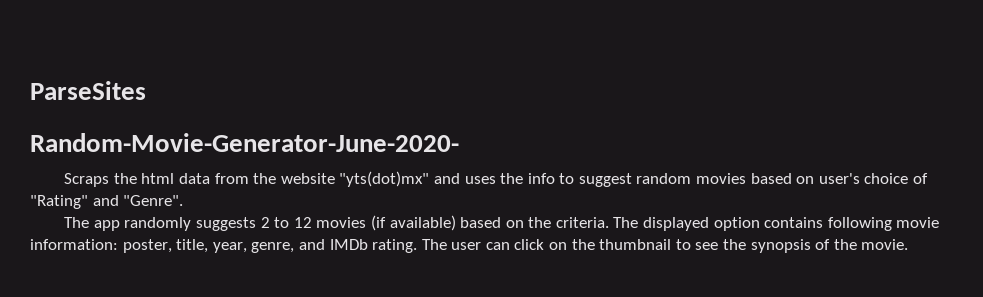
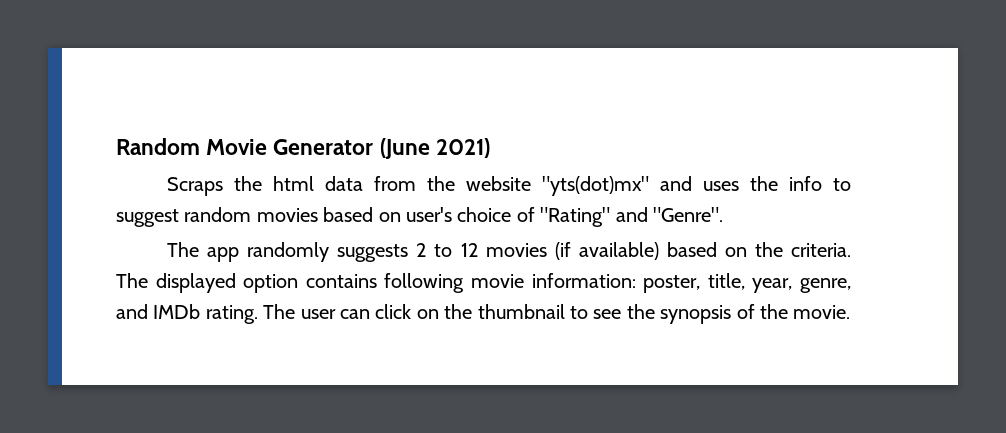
[30,81,146,100] [30,133,459,152] ParseSites // Random-Movie-Generator-June-2020- -> [116,138,490,159] Random Movie Generator (June 2021)

